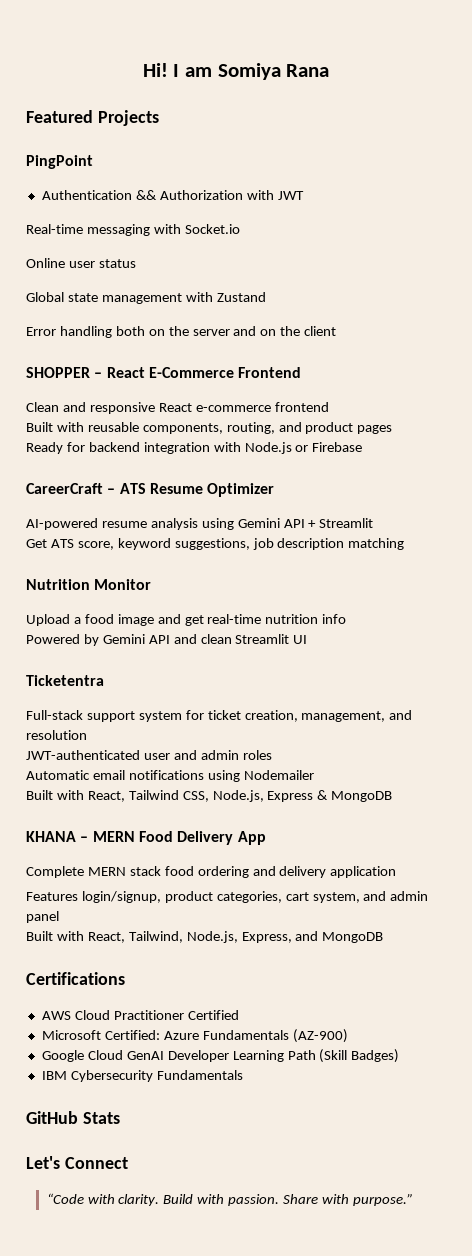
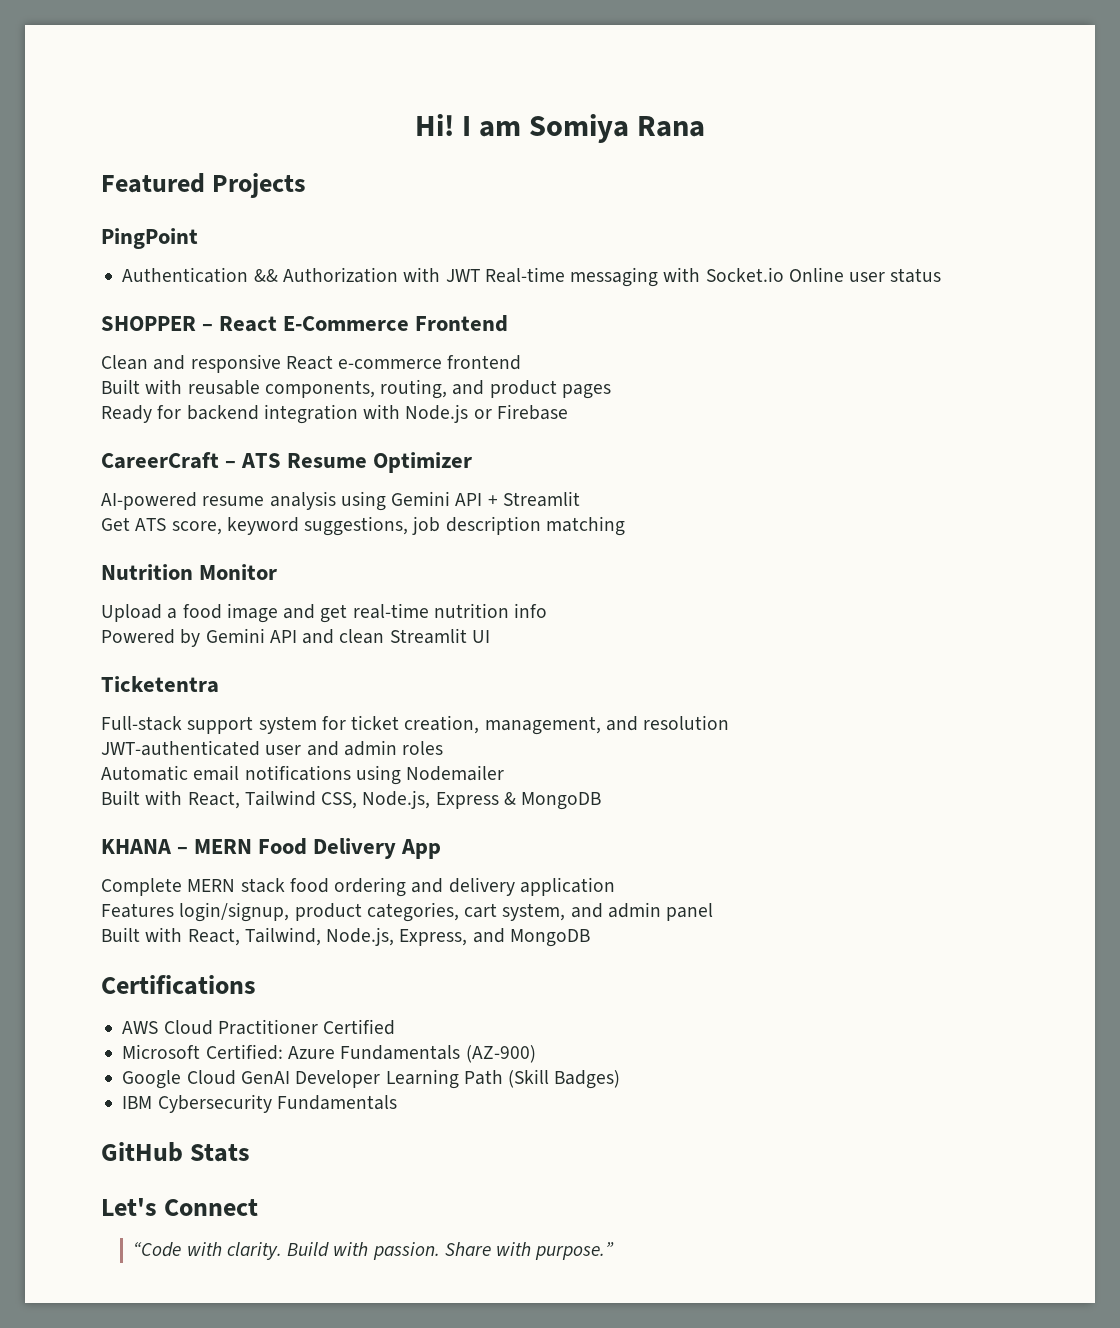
(304, 195) // -> (480, 275) none
(240, 229) // -> (784, 274) none
[26,292,266,304] [26,326,337,338] // Global state management with Zustand // Error handling both on the server and on the client -> (942, 275) none

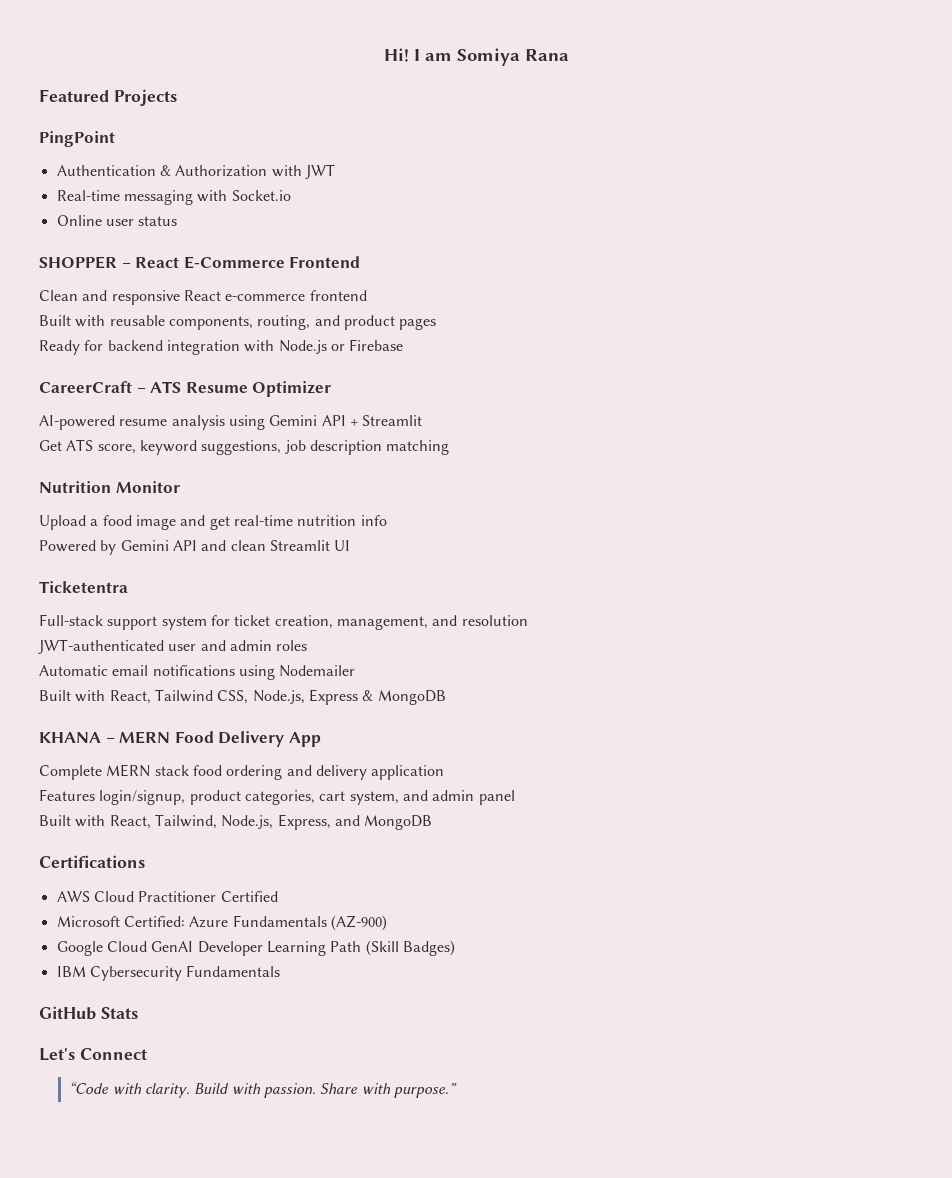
[253,269,278,282] && -> [159,165,171,176] &
(480, 275) none -> (335, 171) //
(784, 274) none -> (291, 195) //

